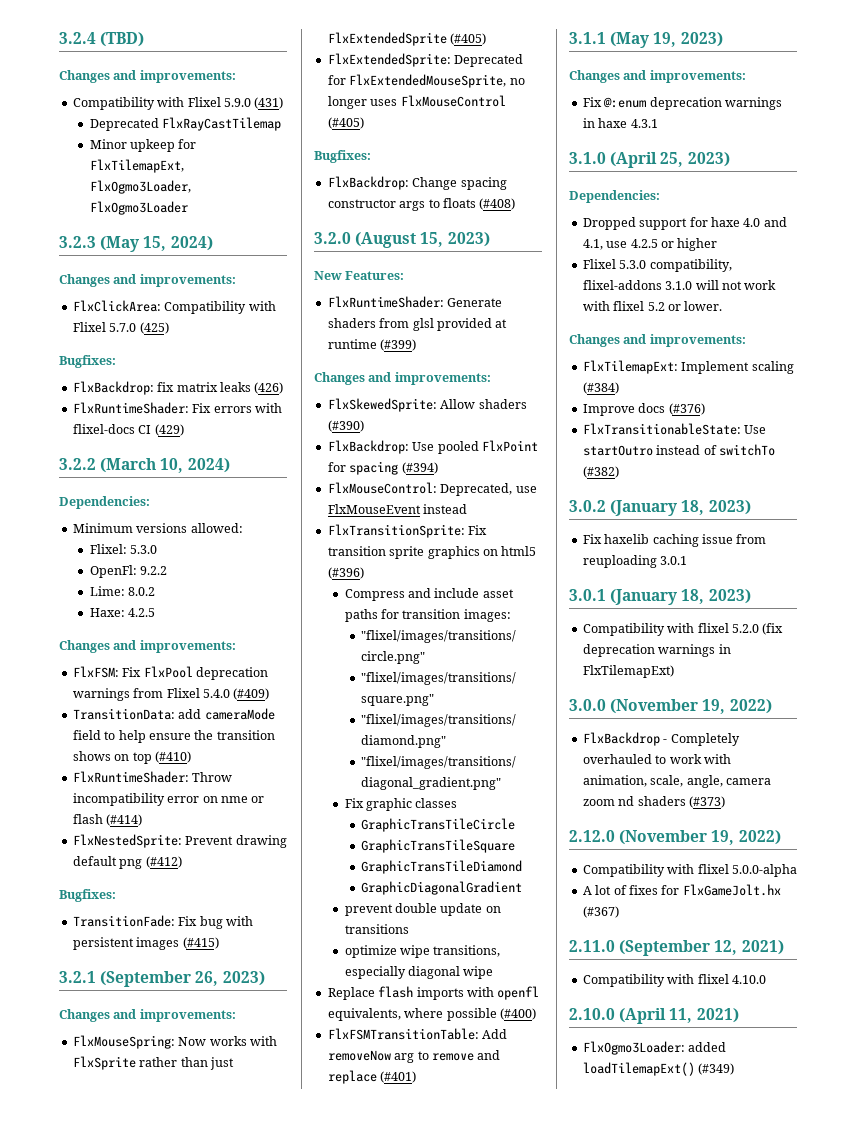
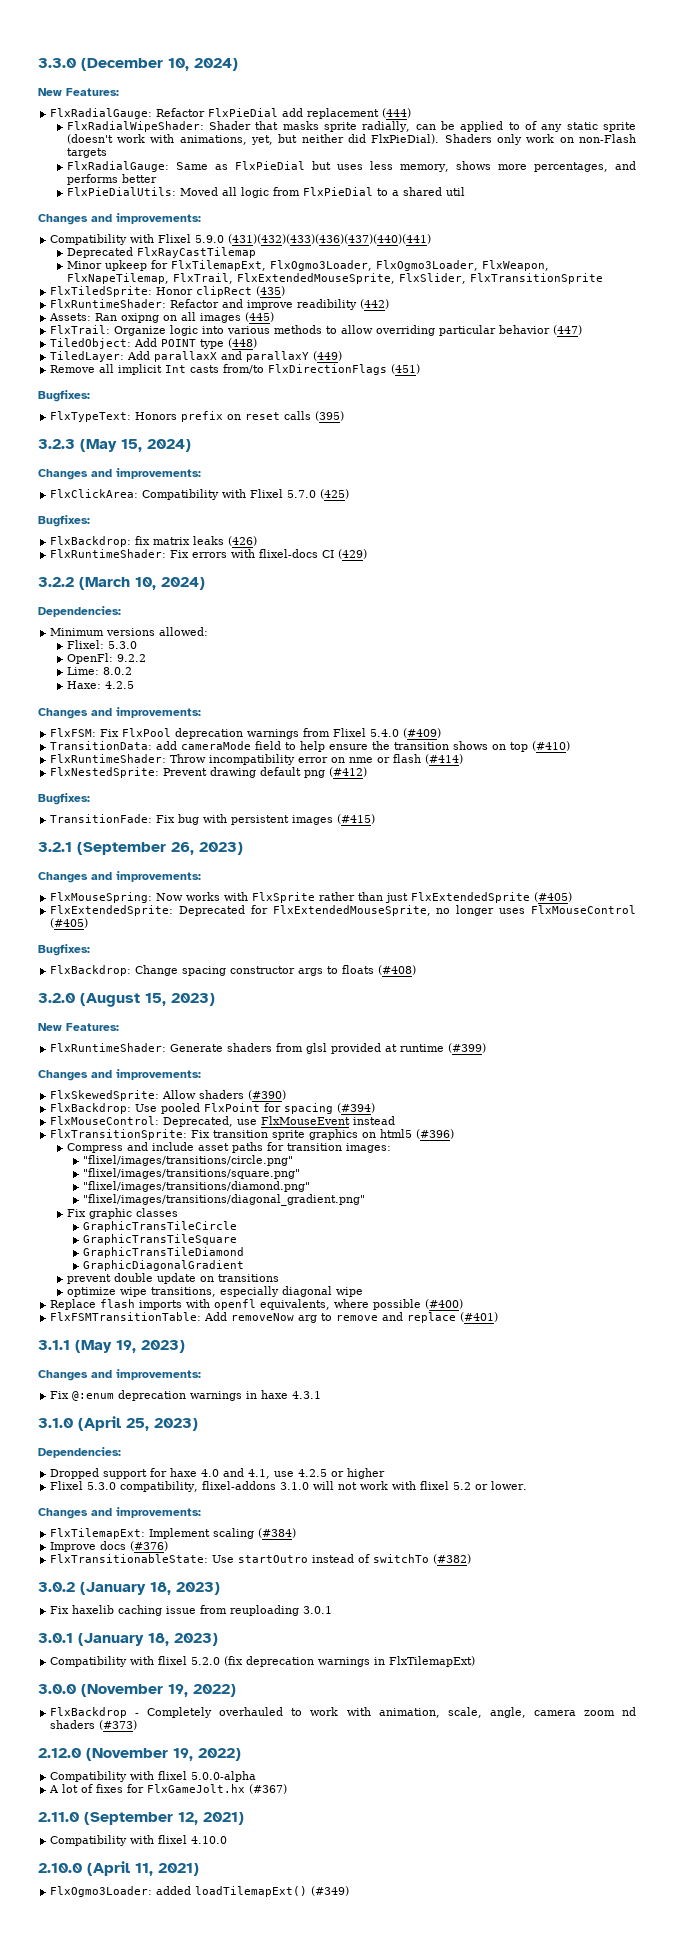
[59,32,145,47] 3.2.4 (TBD) -> [38,58,238,71] [38,88,119,96] [50,108,412,119] [66,121,636,132] [66,134,637,145] [66,148,107,158] [66,161,636,172] [66,174,157,185] [66,187,465,198] 3.3.0 (December 10, 2024) // New Features: // FlxRadialGauge: Refactor FlxPieDial add replacement (444) // FlxRadialWipeShader: Shader that masks sprite radially, can be applied to of any static sprite (doesn't work with animations, yet, but neither did FlxPieDial). Shaders only work on non-Flash targets // FlxRadialGauge: Same as FlxPieDial but uses less memory, shows more percentages, and performs better // FlxPieDialUtils: Moved all logic from FlxPieDial to a shared util
[254,97,284,109] (431) -> [228,234,432,244] (431)(432)(433)(436)(437)(440)(441)
[89,201,188,215] FlxOgmo3Loader -> [375,260,549,271] [66,273,603,284] [50,286,286,297] [50,299,390,310] [49,312,275,323] [50,325,583,336] [50,338,258,349] [50,351,343,362] [50,364,421,375] [38,390,90,402] [50,411,345,422] FlxOgmo3Loader, FlxWeapon, FlxNapeTilemap, FlxTrail, FlxExtendedMouseSprite, FlxSlider, FlxTransitionSprite // FlxTiledSprite: Honor clipRect (435) // FlxRuntimeShader: Refactor and improve readibility (442) // Assets: Ran oxipng on all images (445) // FlxTrail: Organize logic into various methods to allow overriding particular behavior (447) // TiledObject: Add POINT type (448) // TiledLayer: Add parallaxX and parallaxY (449) // Remove all implicit Int casts from/to FlxDirectionFlags (451) // Bugfixes: // FlxTypeText: Honors prefix on reset calls (395)

